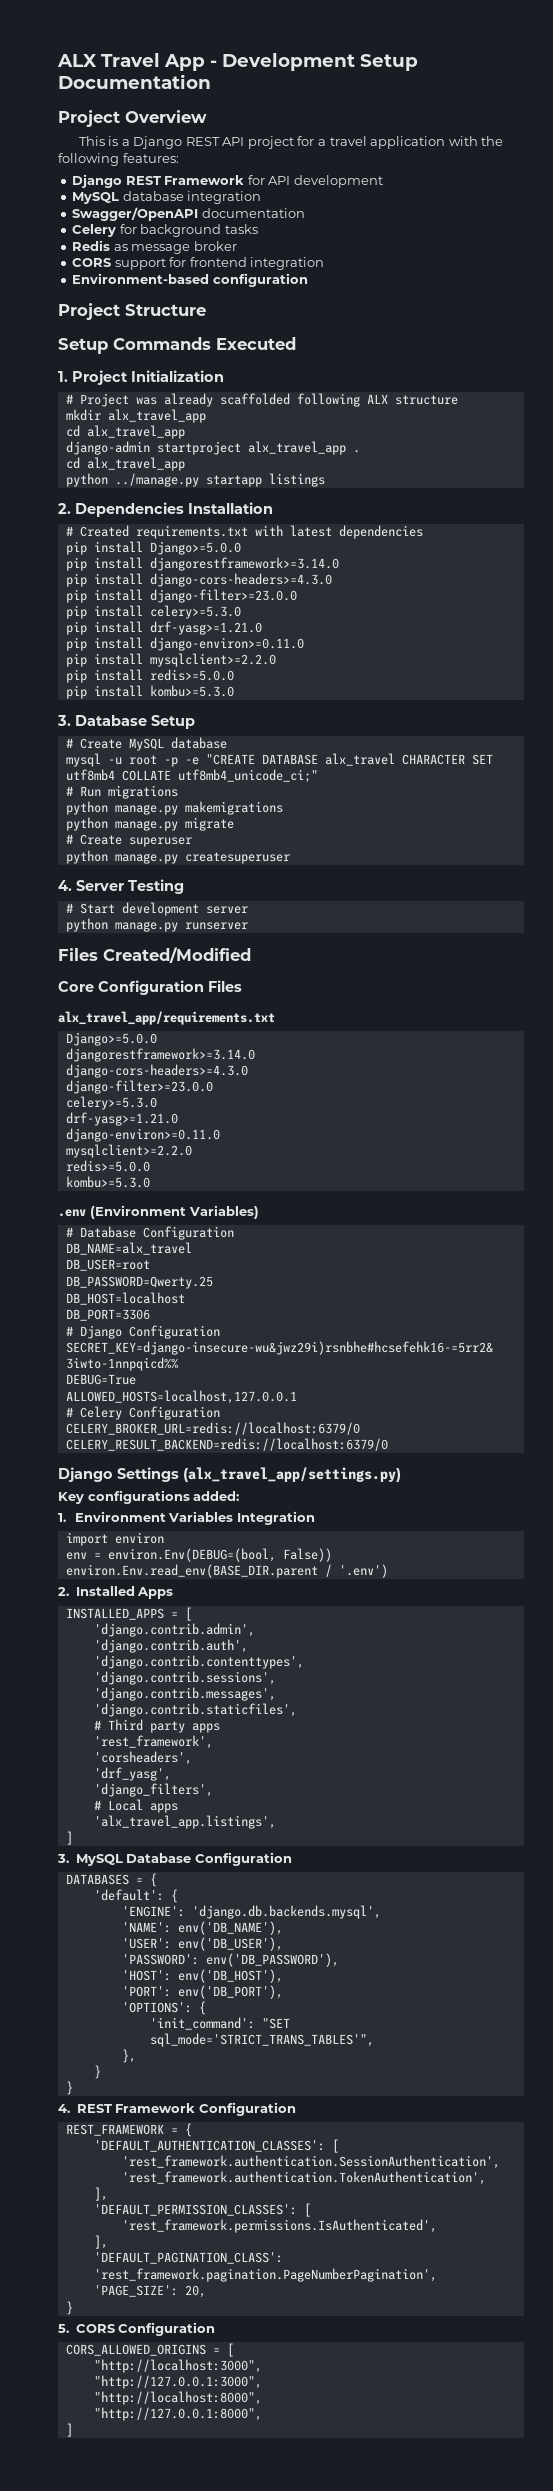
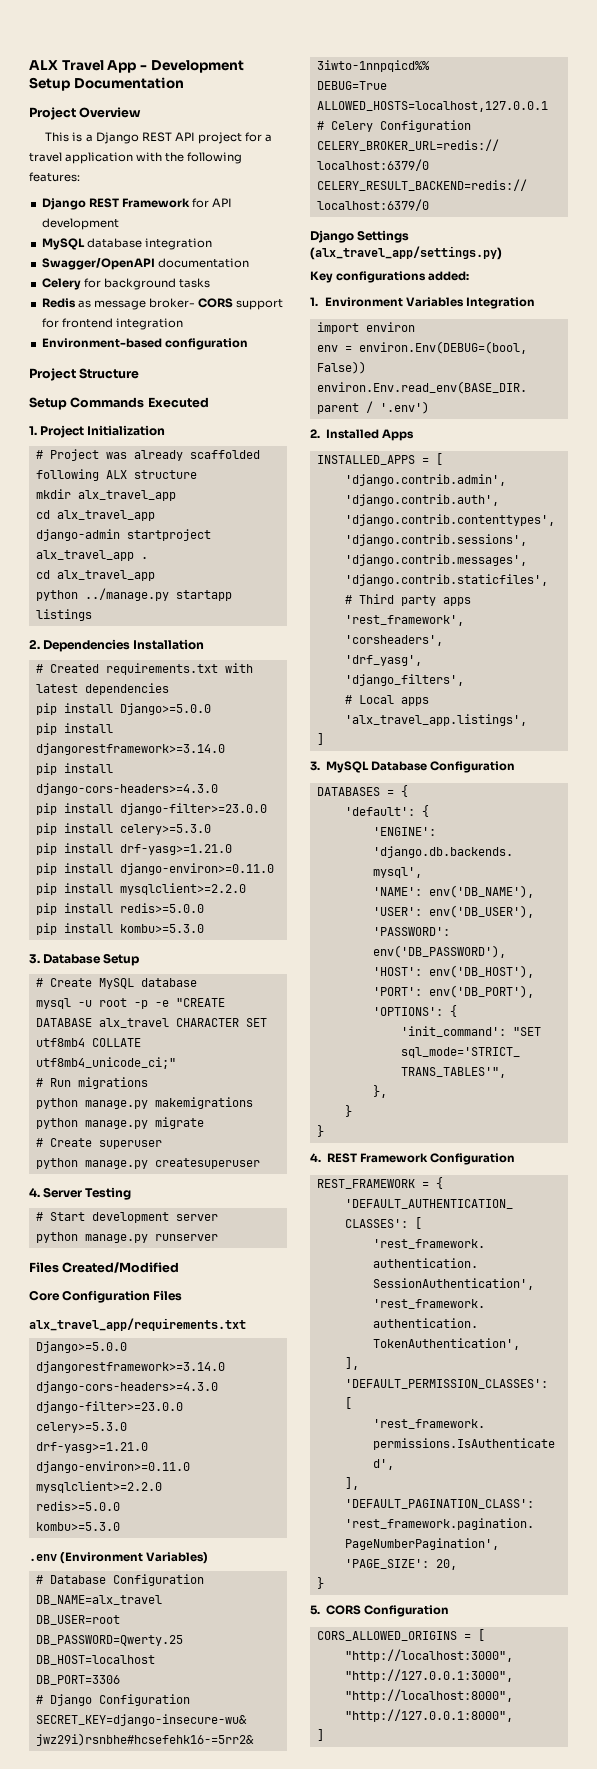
[193,241,237,251] broker // -> [148,298,195,308] broker-

